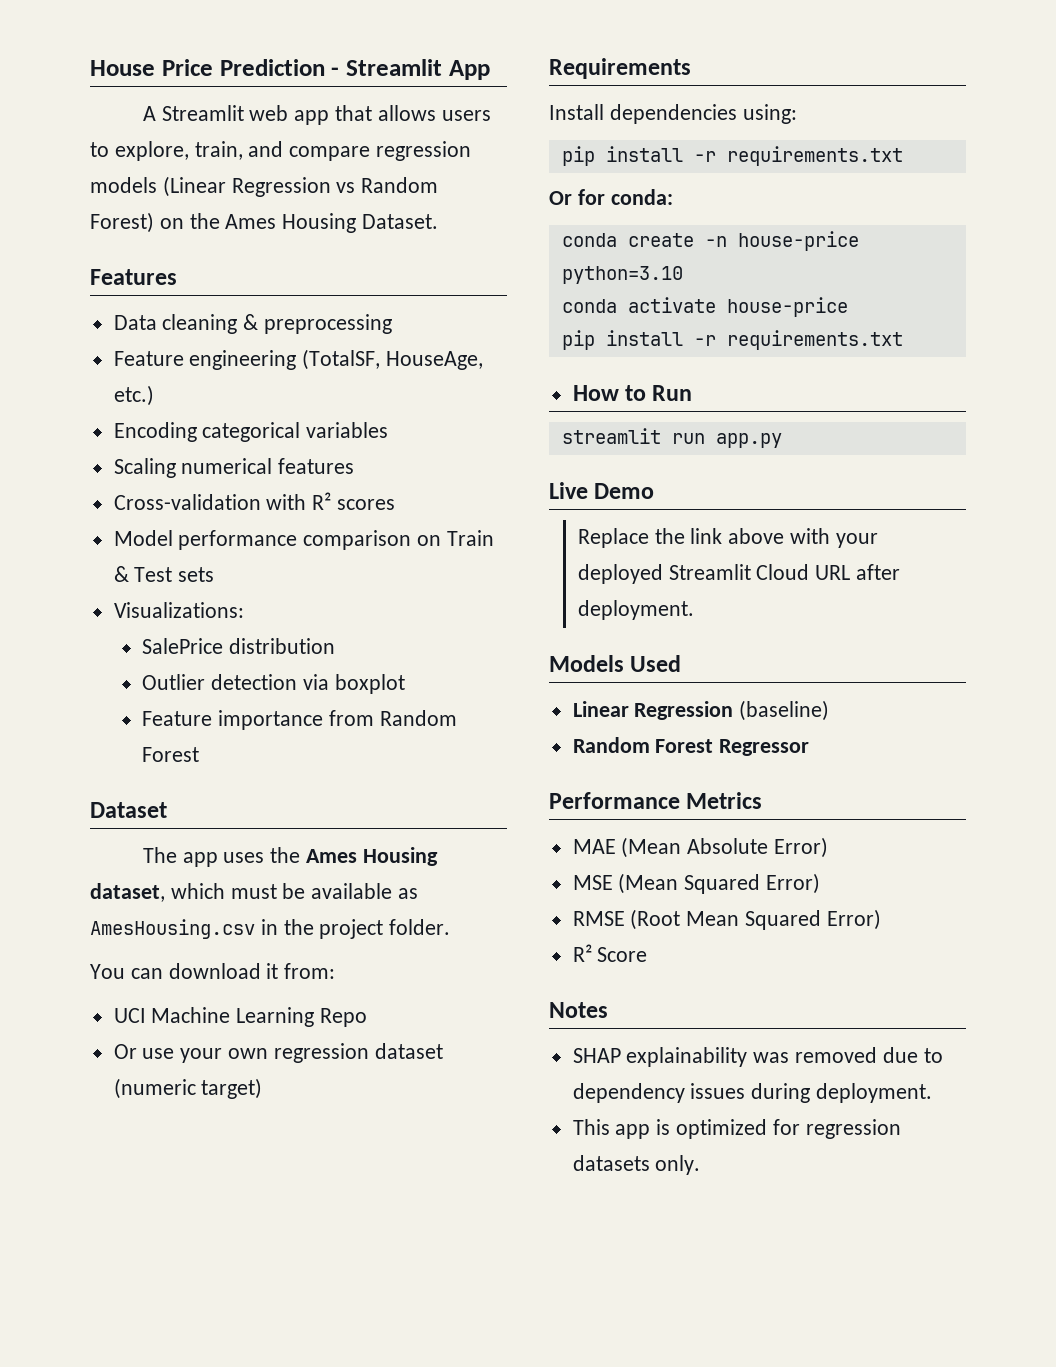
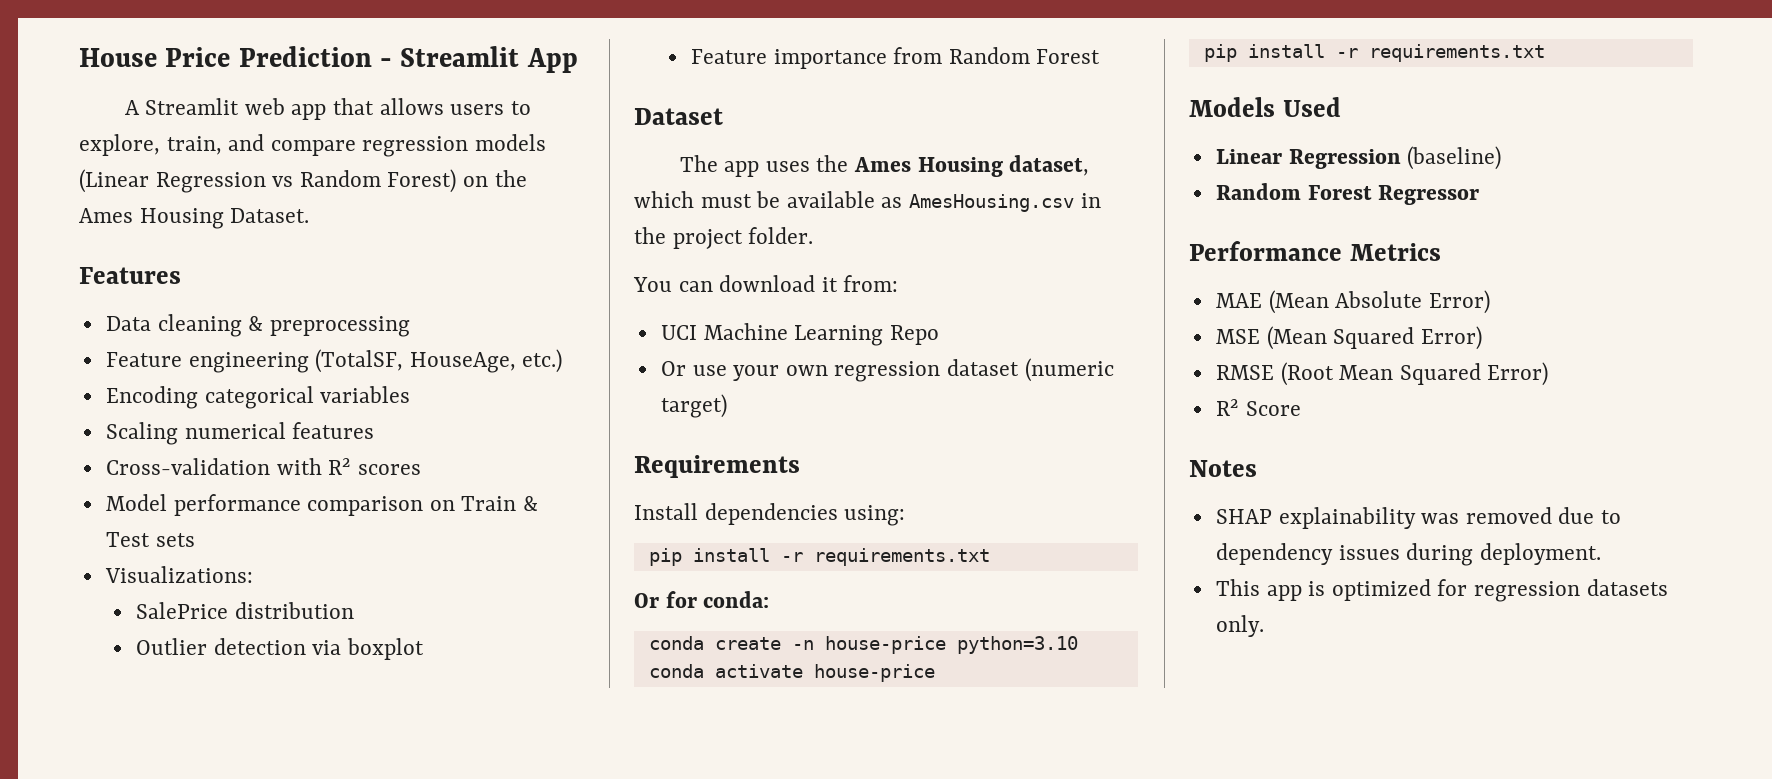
[572,385,693,401] [561,428,782,448] [549,482,655,499] [577,528,878,548] [577,564,901,584] [577,600,694,620] // How to Run // streamlit run app.py // Live Demo // Replace the link above with your deployed Streamlit Cloud URL after deployment. -> (1545, 53) none

